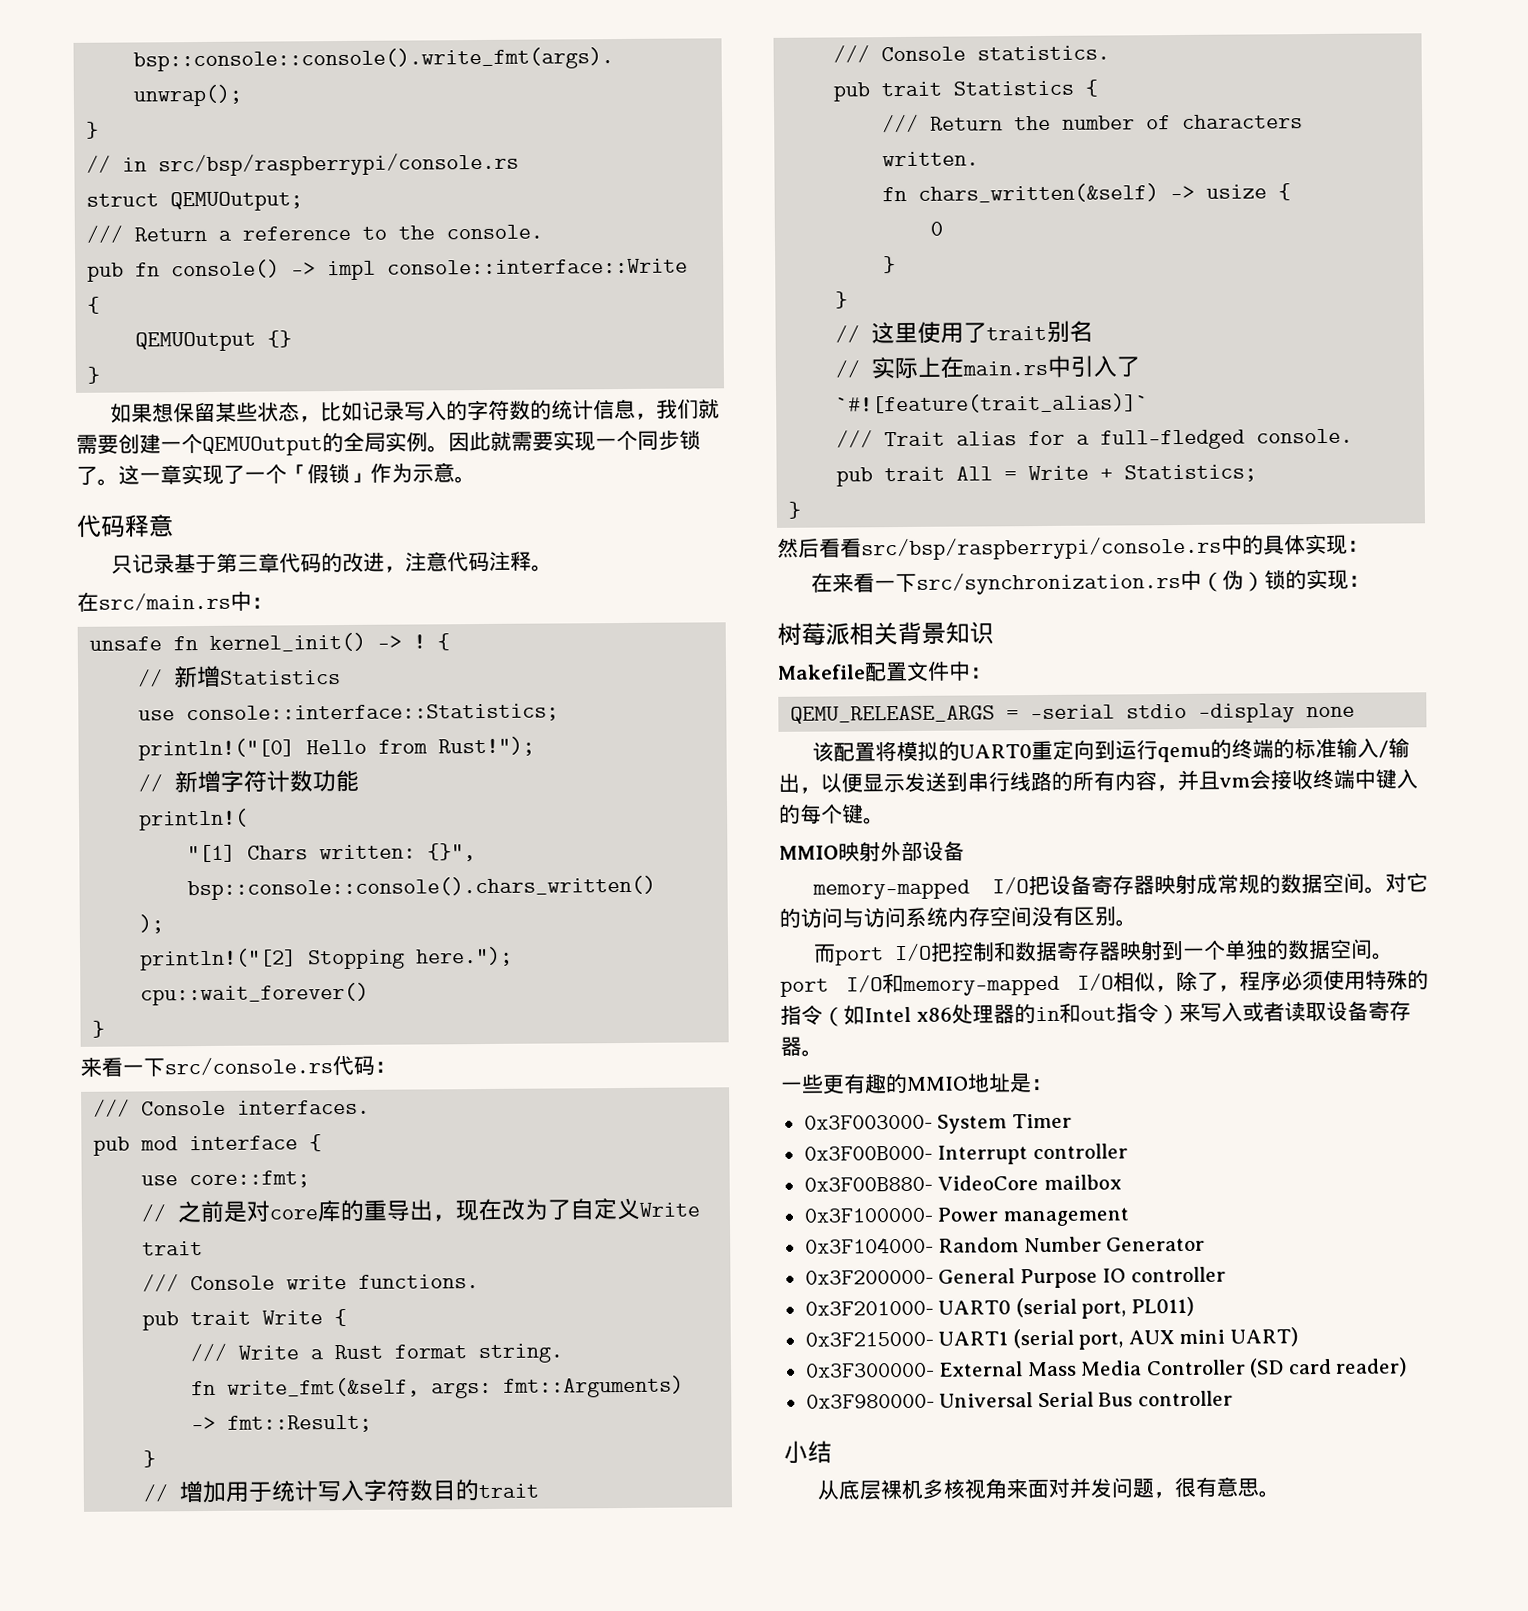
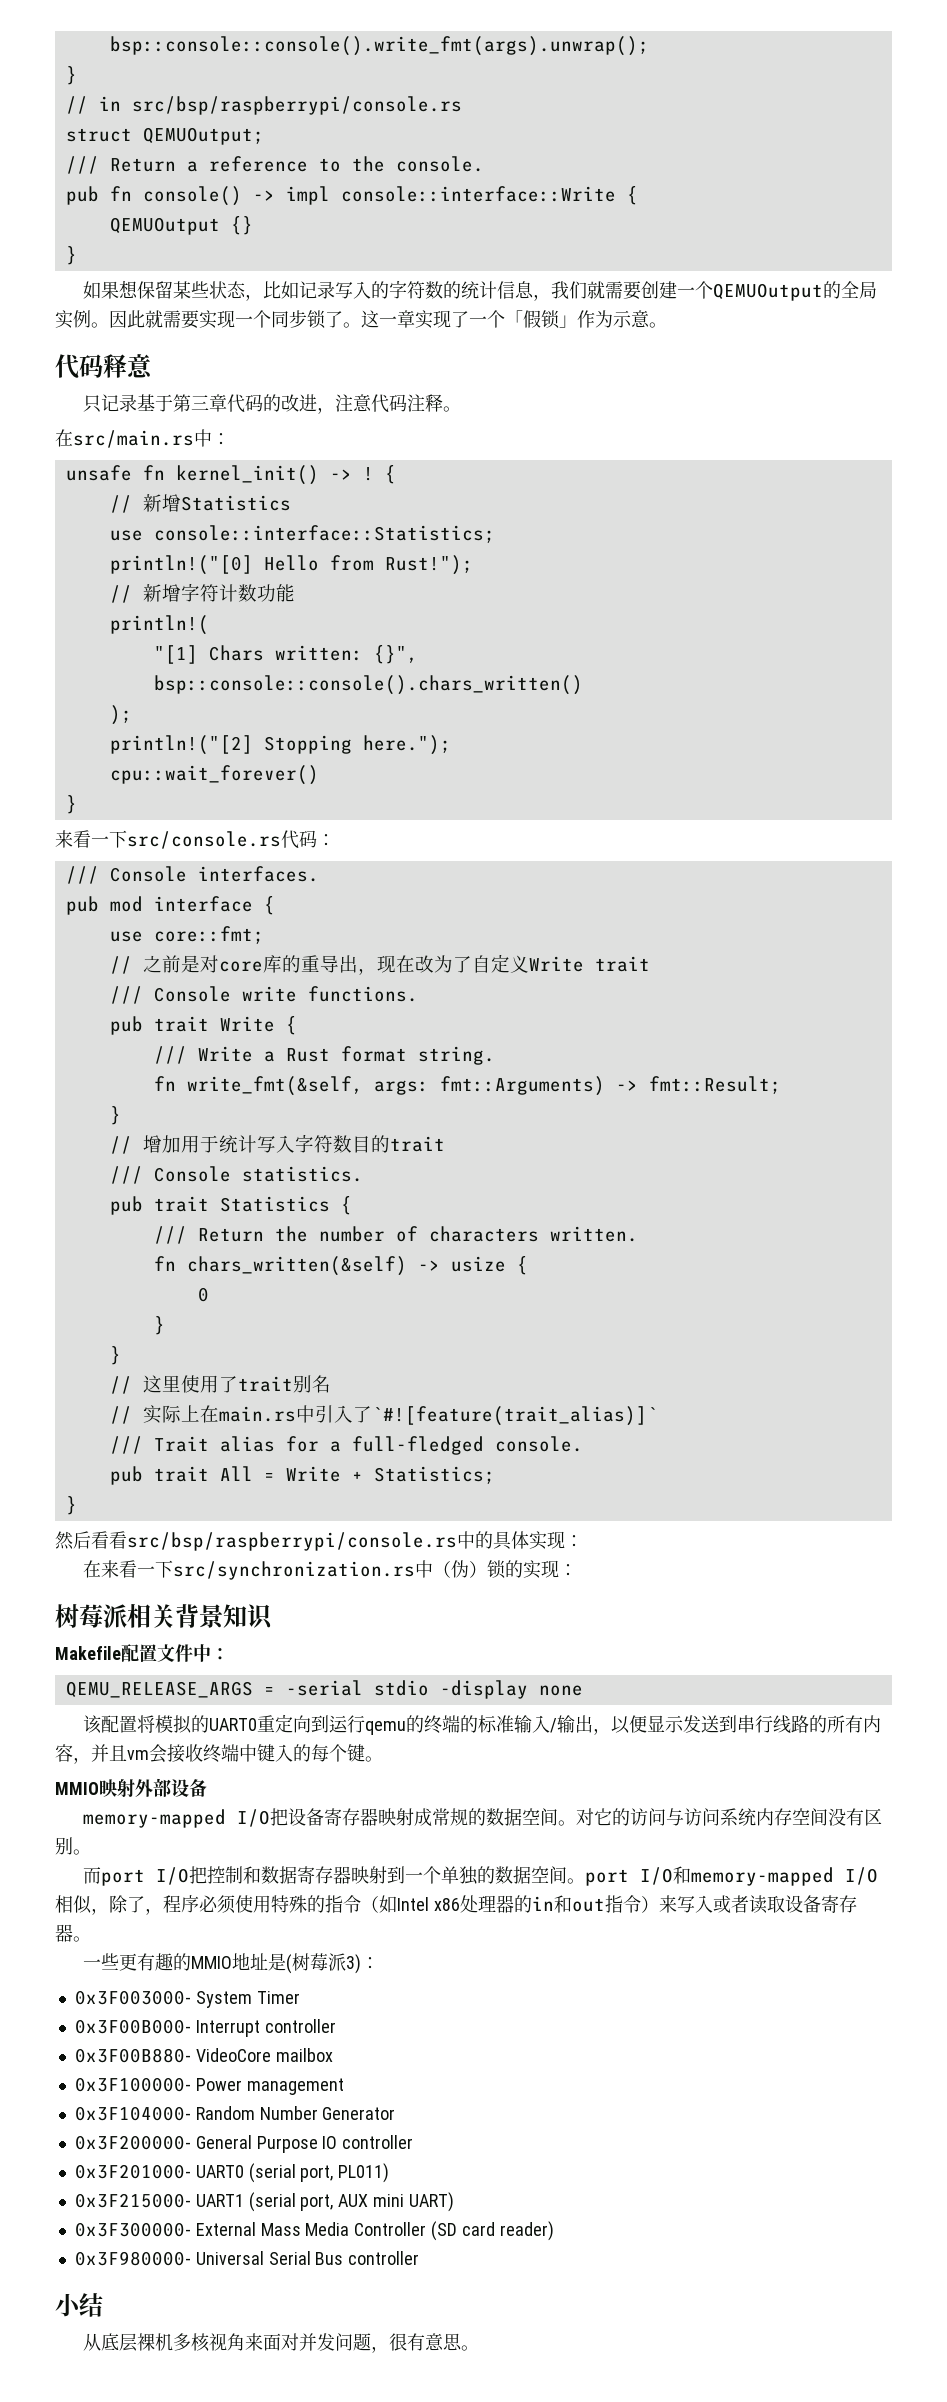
(1032, 1083) none -> [285,1953,361,1974] (树莓派3)

